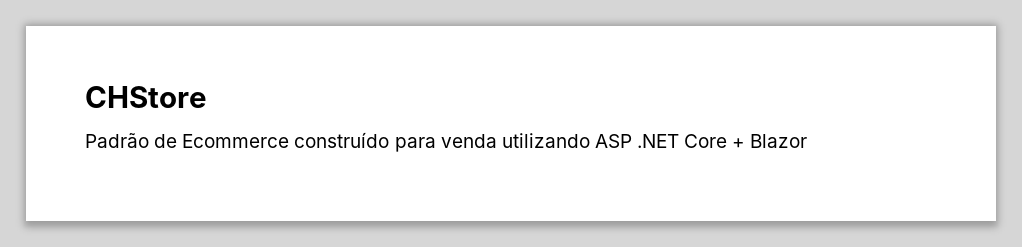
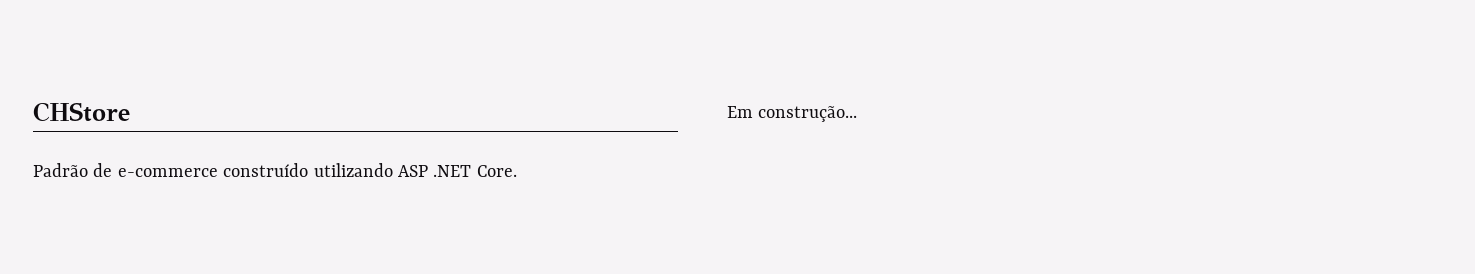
[182,132,808,152] Ecommerce construído para venda utilizando ASP .NET Core + Blazor -> [117,163,517,177] [727,106,858,122] e-commerce construído utilizando ASP .NET Core. // Em construção...

